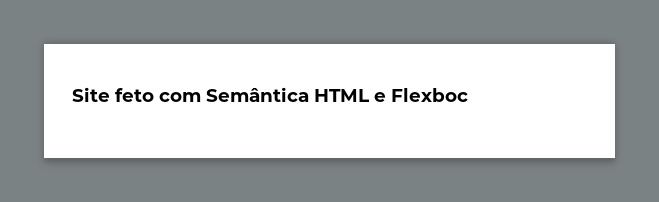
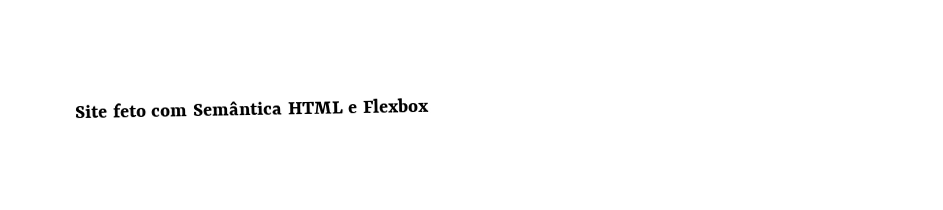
[391,88,468,102] Flexboc -> [362,97,431,113] Flexbox

